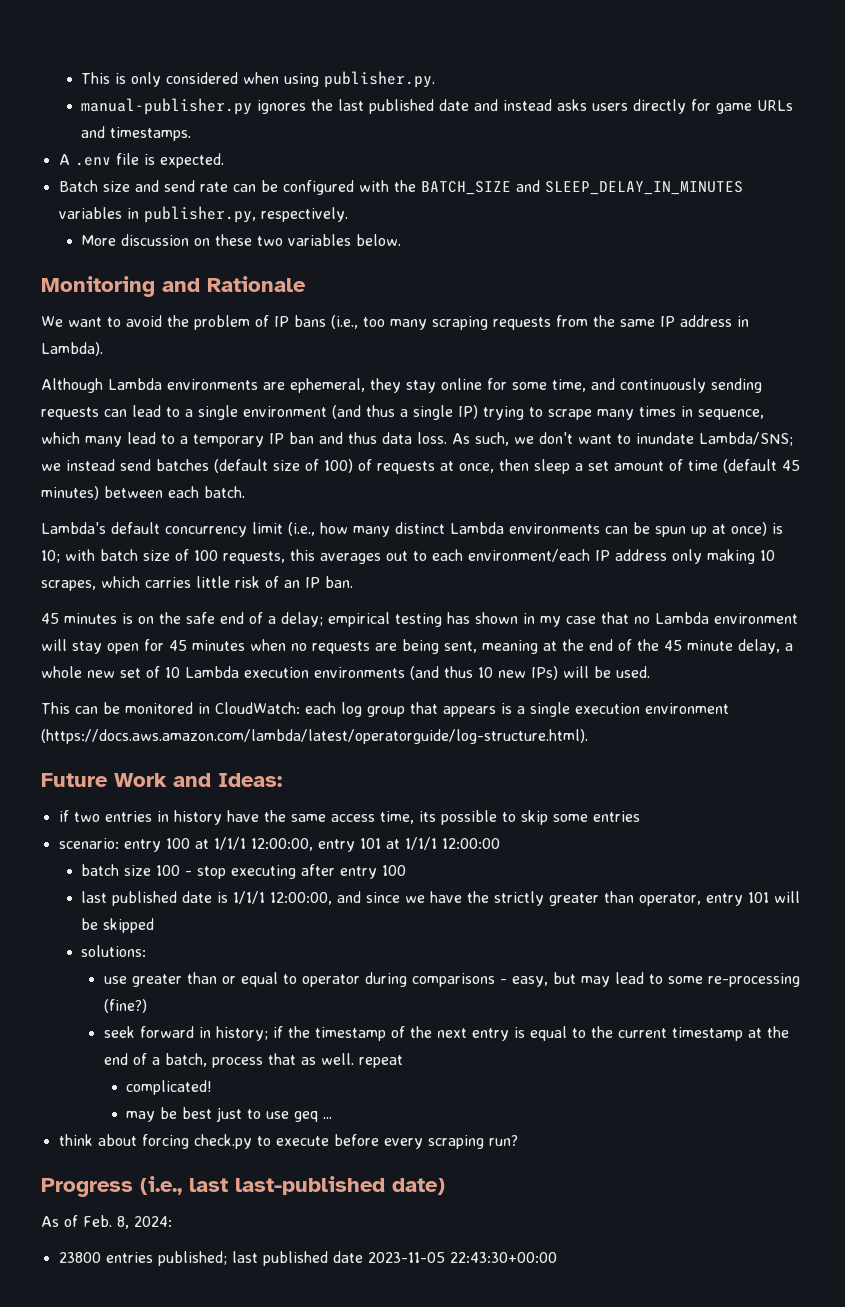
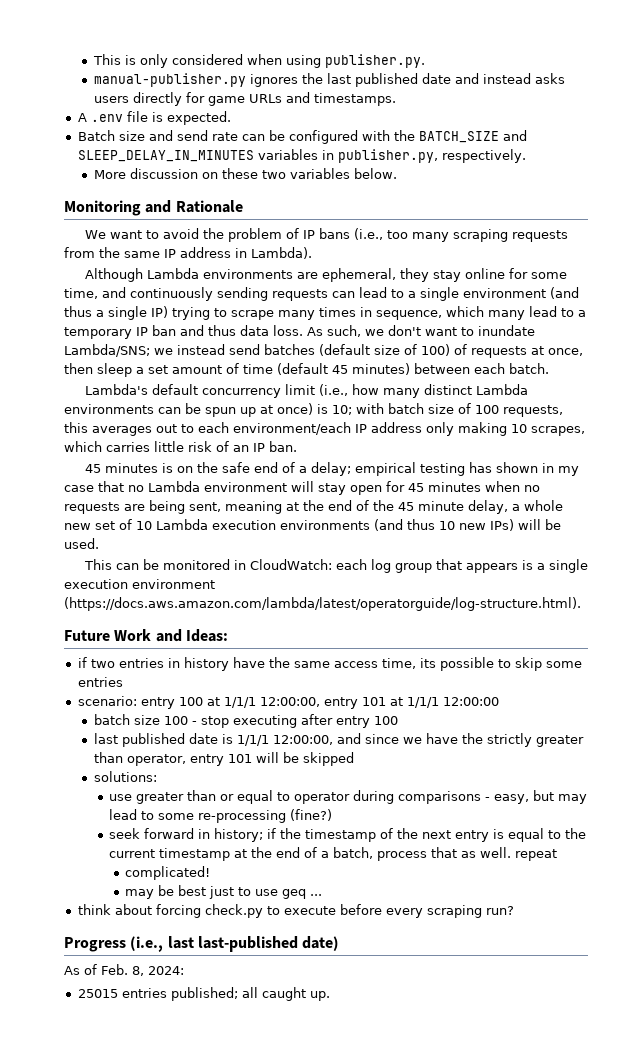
[58,1252,101,1263] 23800 -> [77,989,118,998] 25015
[231,1251,557,1266] last published date 2023-11-05 22:43:30+00:00 -> [241,987,330,1001] all caught up.

